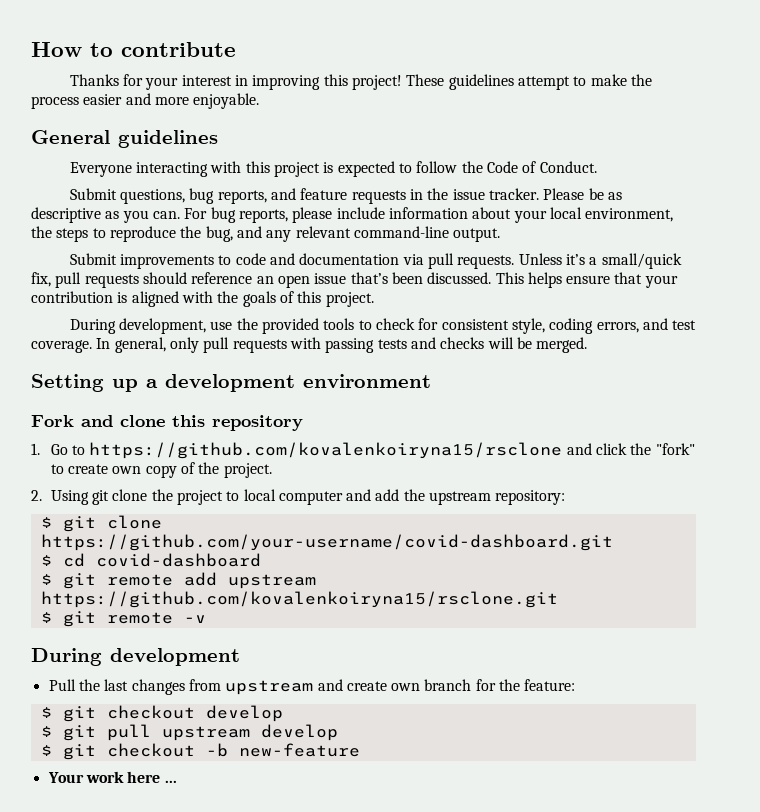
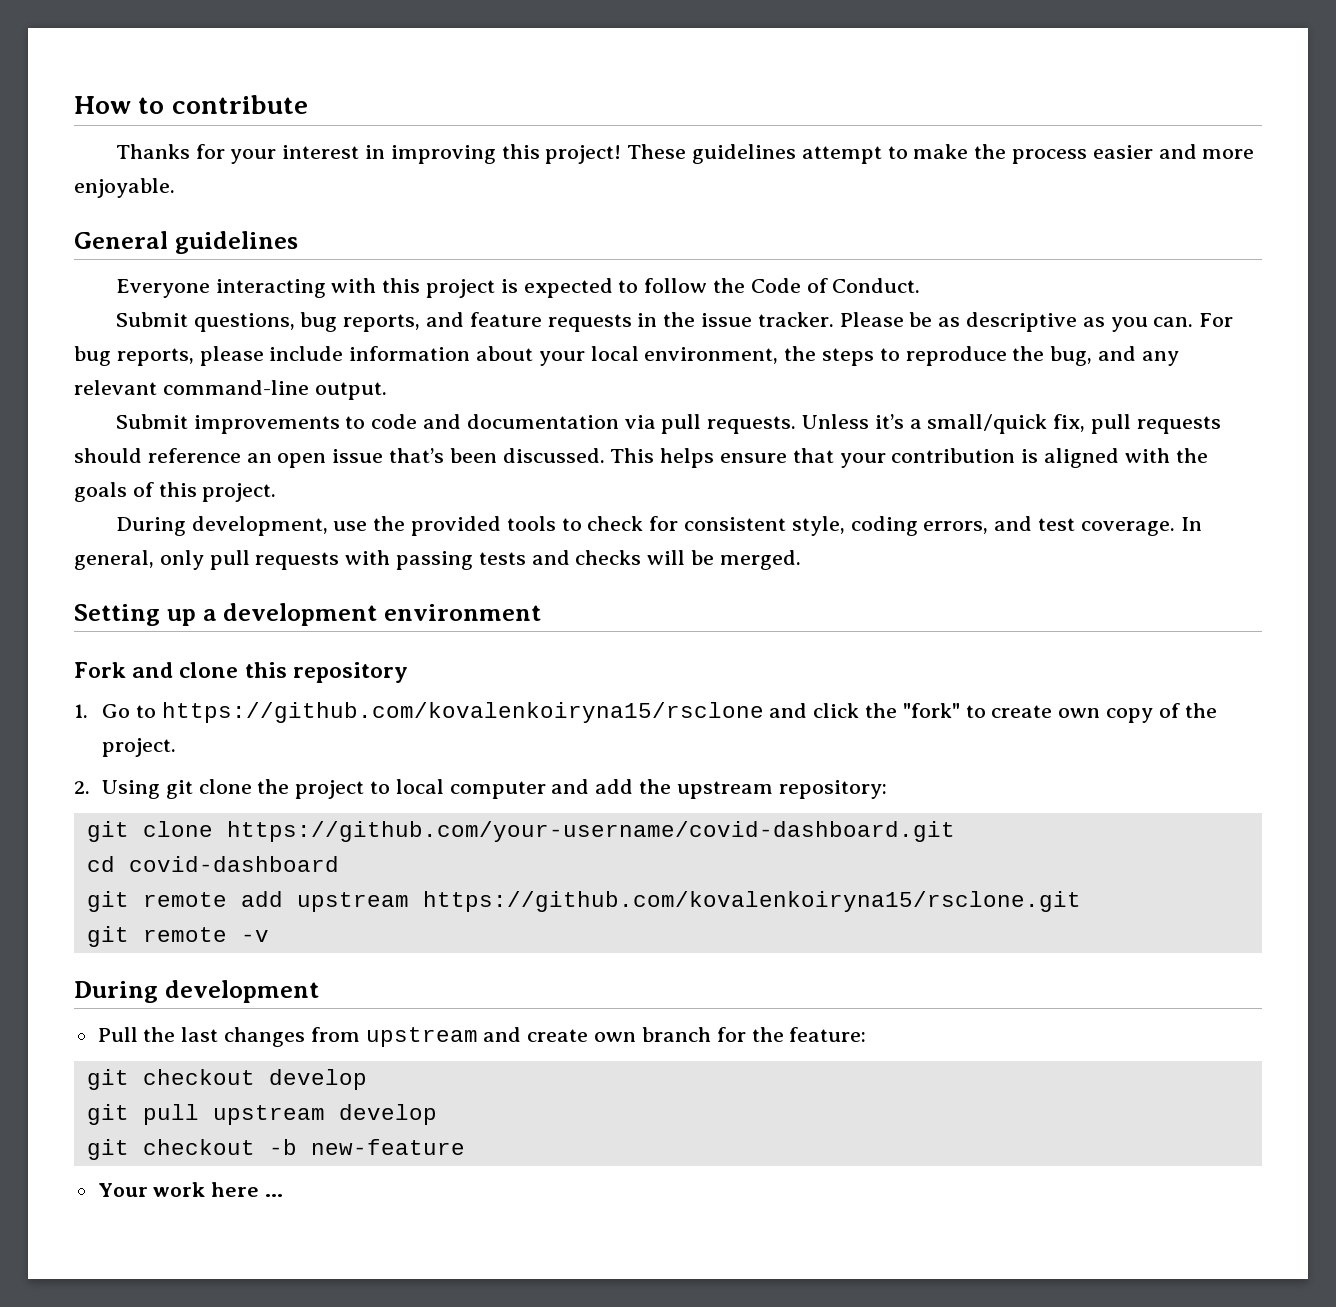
[40,517,52,528] $ -> (887, 789) none
[40,555,52,566] $ -> (955, 831) none
[40,574,52,585] $ -> (339, 864) none
[40,612,52,623] $ -> (1081, 901) none
[40,707,52,718] $ -> (867, 1034) none
[40,726,52,737] $ -> (367, 1079) none
[40,745,52,756] $ -> (437, 1114) none

